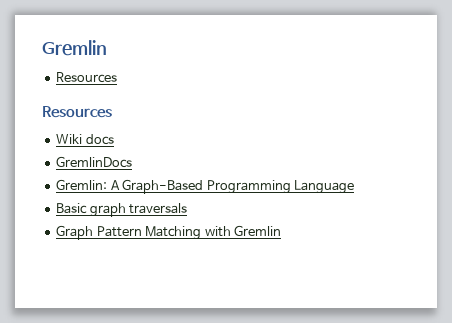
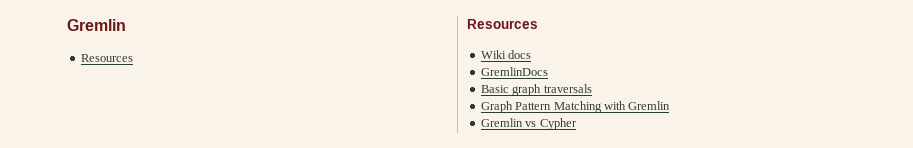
[56,179,355,194] // Gremlin: A Graph-Based Programming Language -> (548, 71) none
(282, 230) none -> [480,118,577,130] // Gremlin vs Cypher

